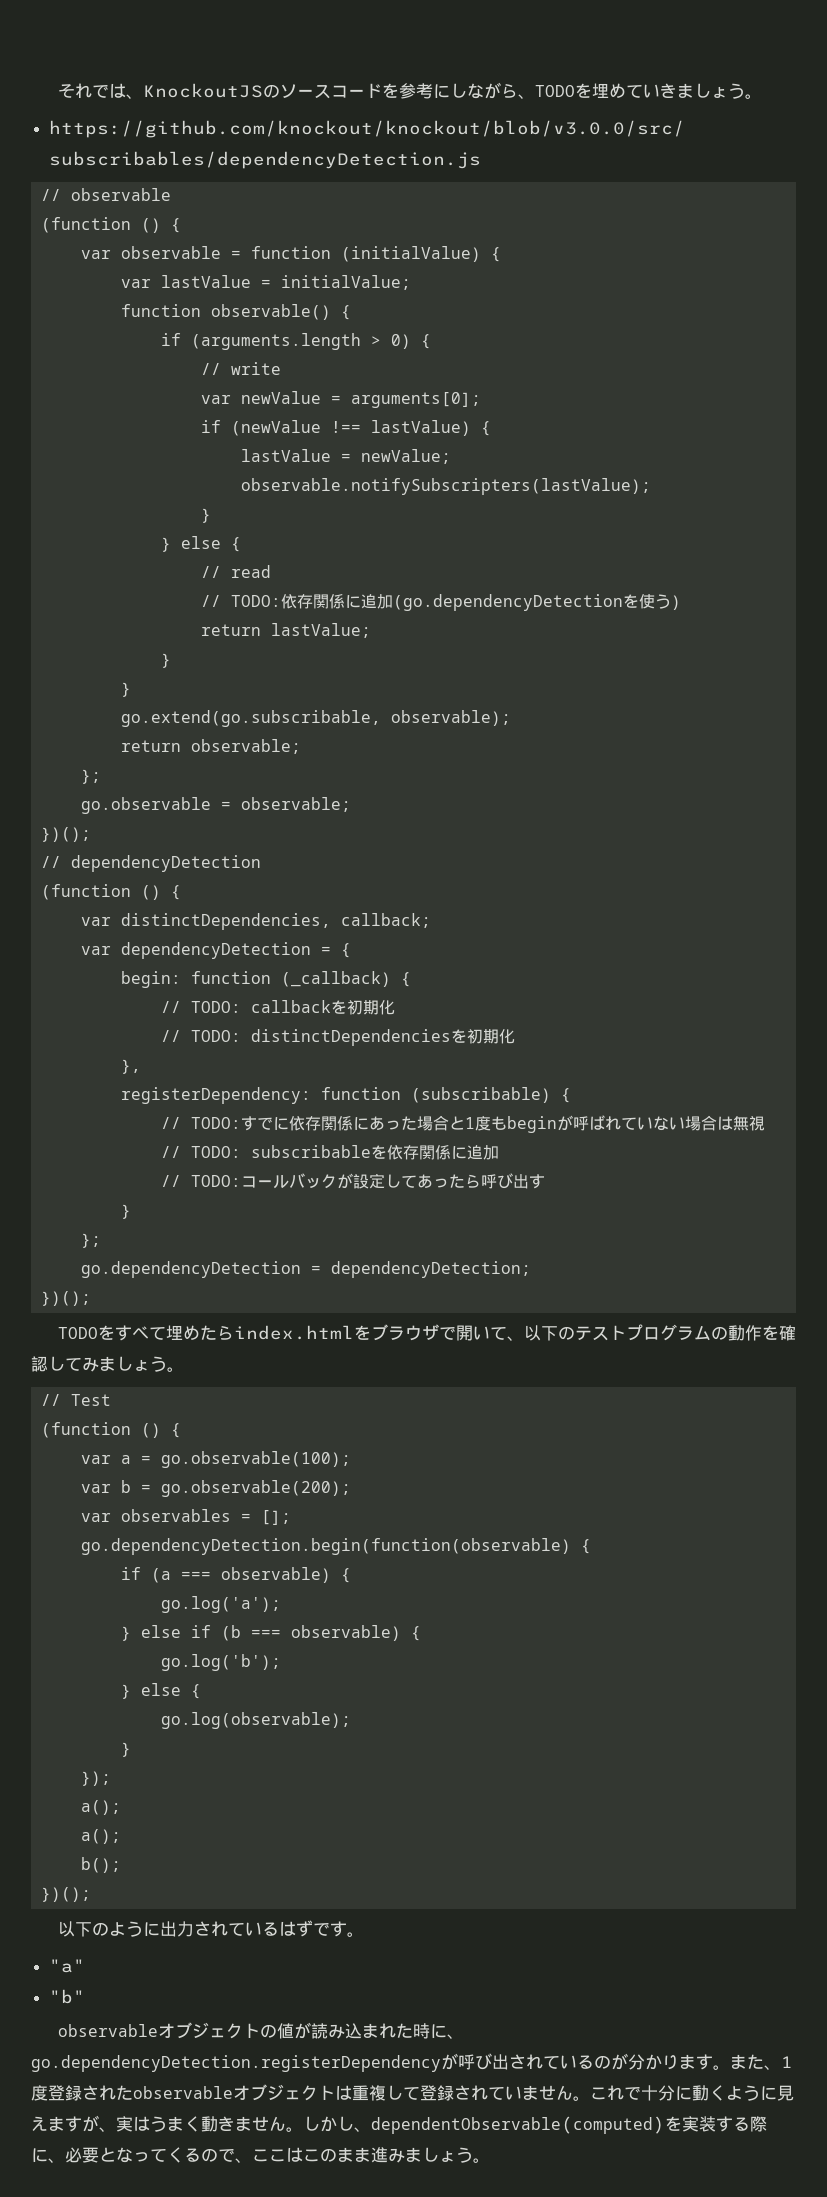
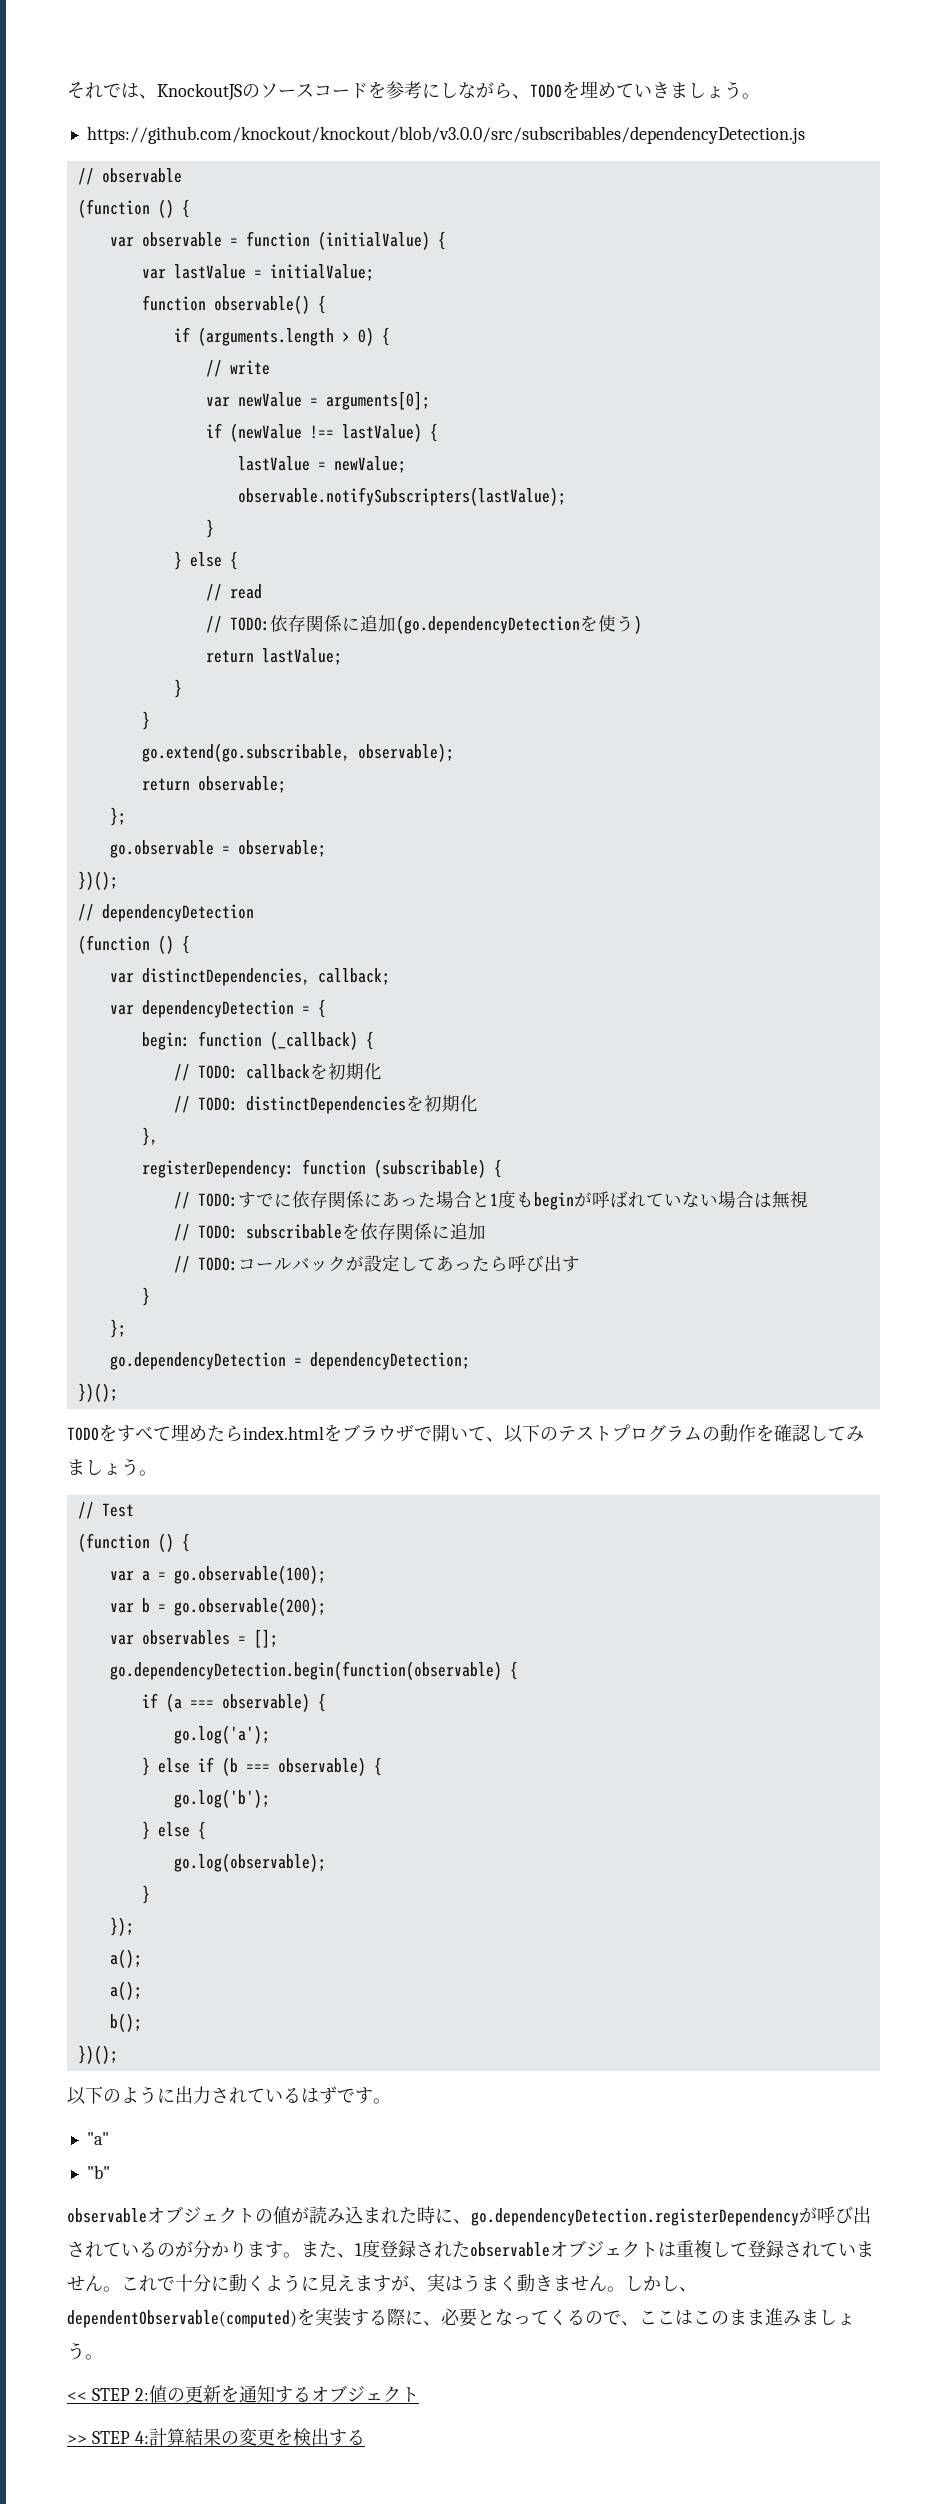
(490, 2160) none -> [67,2385,419,2403] [67,2428,365,2446] // << STEP 2:値の更新を通知するオブジェクト // >> STEP 4:計算結果の変更を検出する

